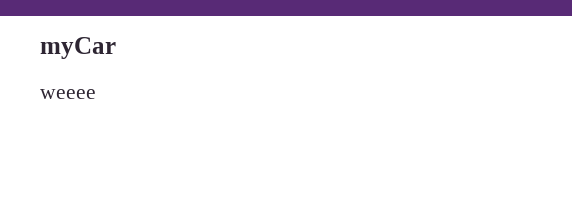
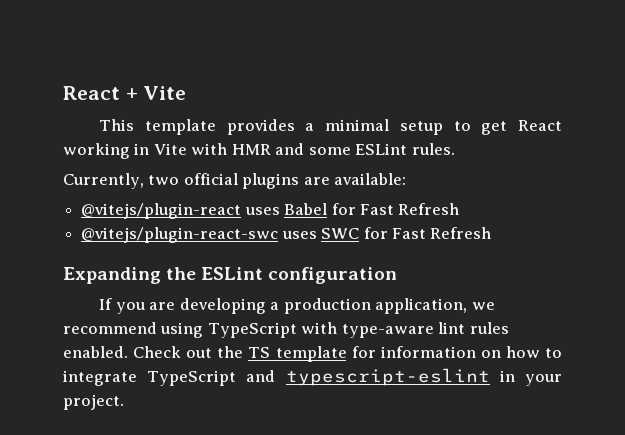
[40,37,116,59] [40,89,96,99] myCar // weeee -> [63,86,187,100] [99,119,562,135] [63,143,455,159] [63,173,407,189] [81,203,460,219] [81,227,492,243] [63,267,398,284] [99,298,495,314] [63,322,509,338] [63,346,563,362] [63,368,562,386] [63,394,124,410] React + Vite // This template provides a minimal setup to get React working in Vite with HMR and some ESLint rules. // Currently, two official plugins are available: // @vitejs/plugin-react uses Babel for Fast Refresh // @vitejs/plugin-react-swc uses SWC for Fast Refresh // Expanding the ESLint configuration // If you are developing a production application, we recommend using TypeScript with type-aware lint rules enabled. Check out the TS template for information on how to integrate TypeScript and typescript-eslint in your project.

